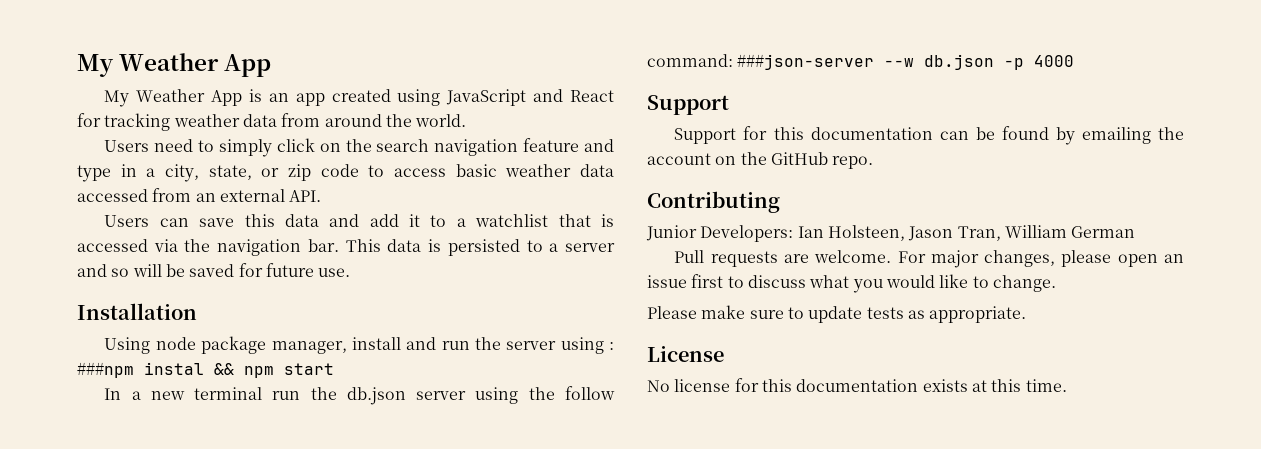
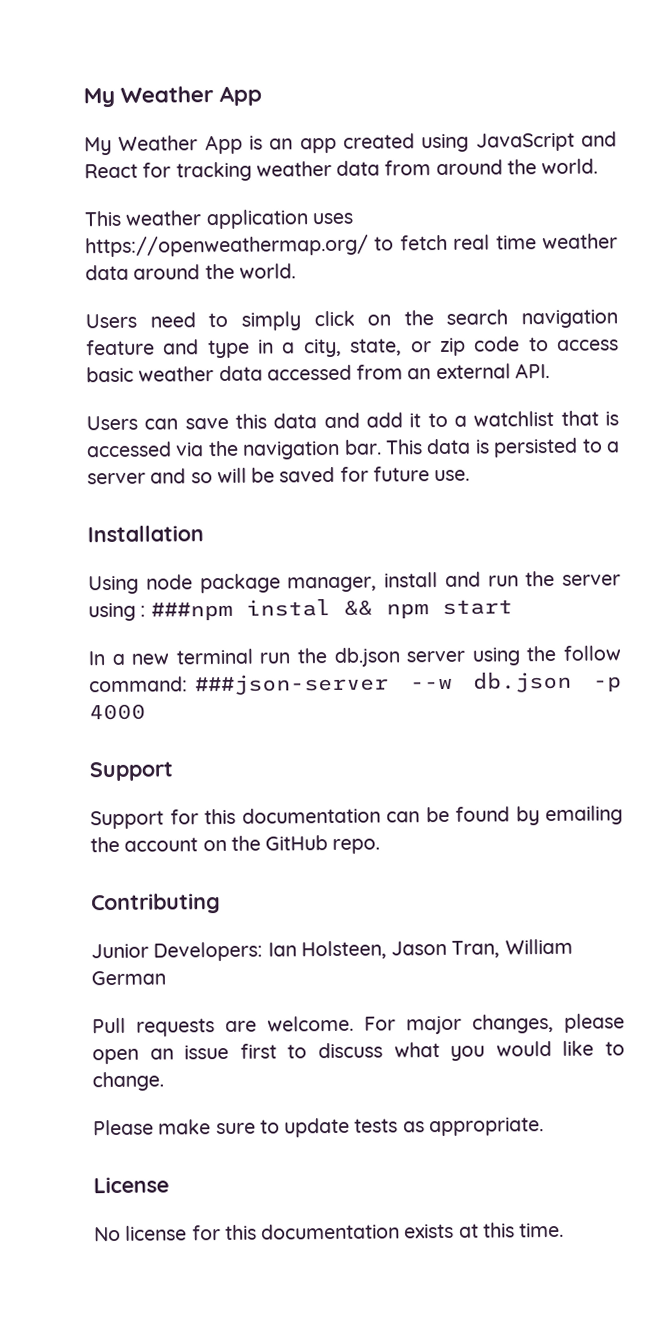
(467, 120) none -> [84,209,353,230] [85,233,618,258] [85,263,296,281] // This weather application uses https://openweathermap.org/ to fetch real time weather data around the world.

